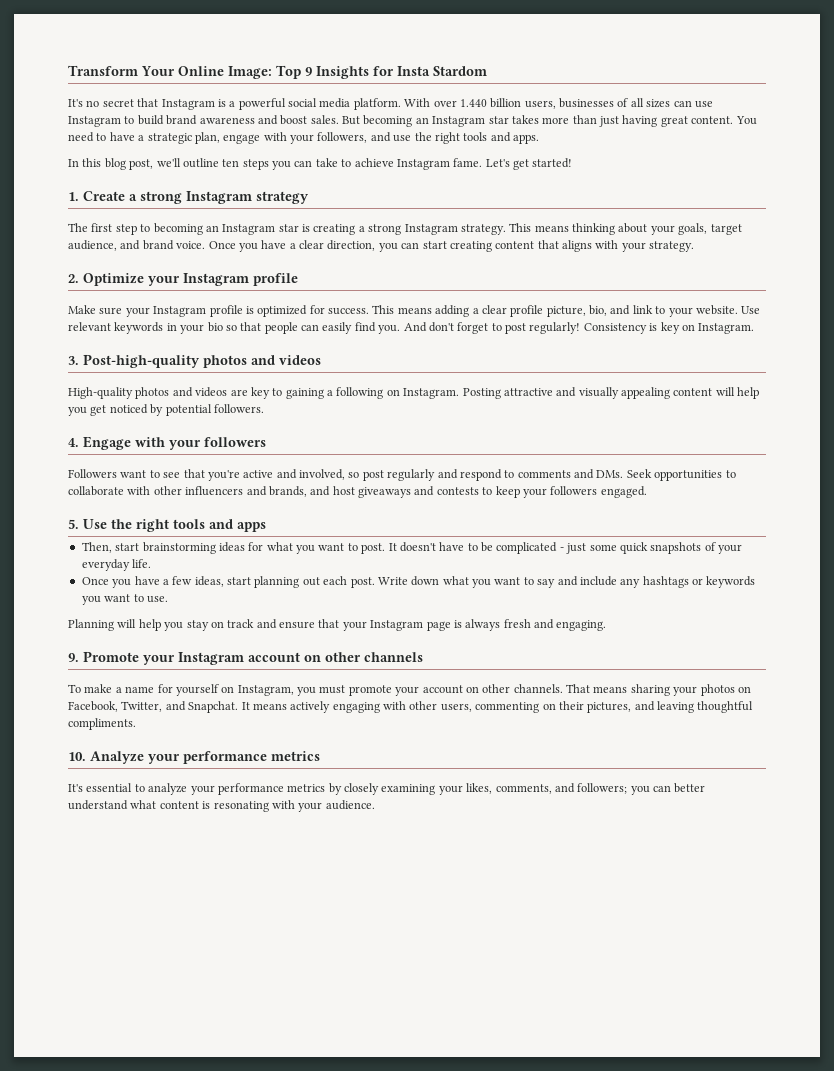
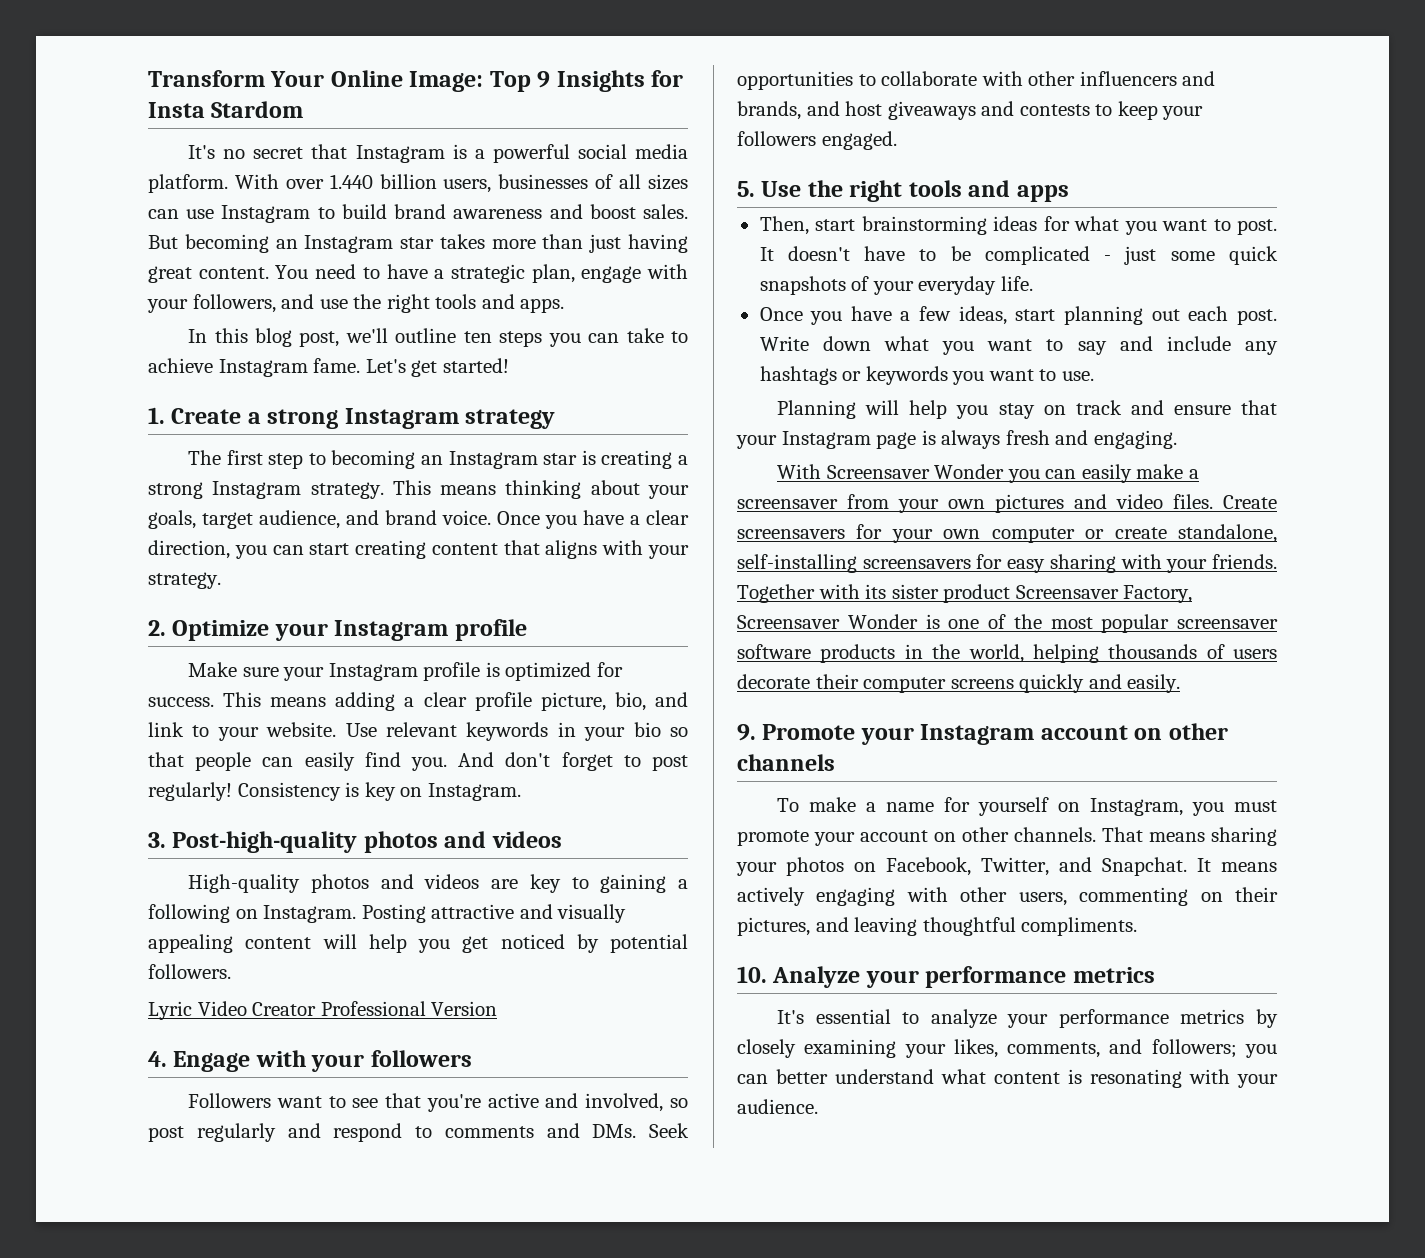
(264, 408) none -> [148,1001,498,1020] // Lyric Video Creator Professional Version
(607, 625) none -> [777,464,1199,483] [737,494,1277,513] [737,524,1277,543] [737,554,1277,573] [737,584,1193,603] [737,614,1278,633] [737,644,1277,663] [737,674,1181,693] // With Screensaver Wonder you can easily make a screensaver from your own pictures and video files. Create screensavers for your own computer or create standalone, self-installing screensavers for easy sharing with your friends. Together with its sister product Screensaver Factory, Screensaver Wonder is one of the most popular screensaver software products in the world, helping thousands of users decorate their computer screens quickly and easily.

